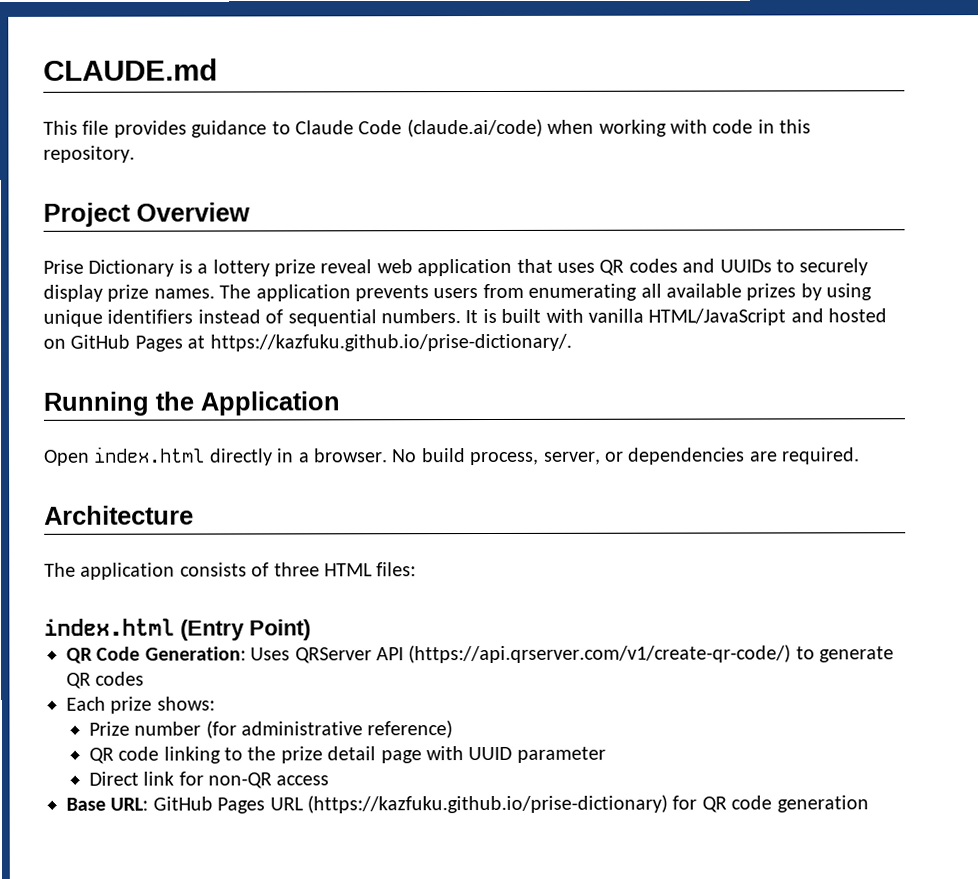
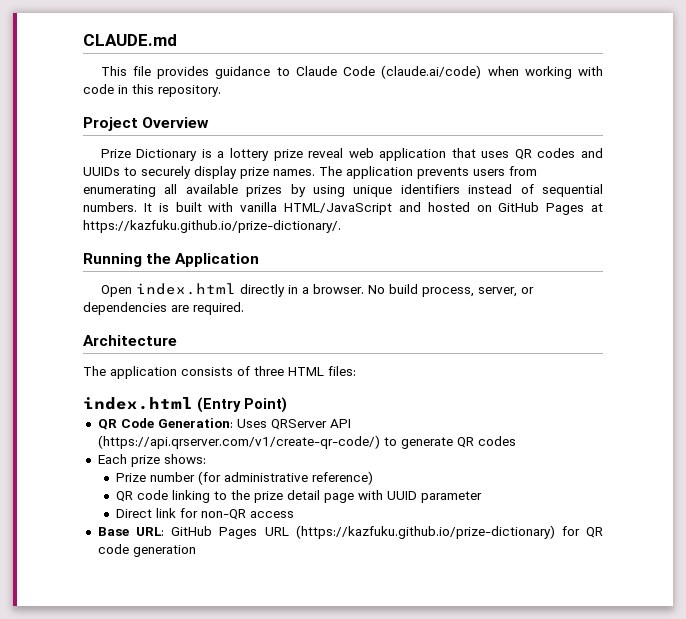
[43,259,84,274] Prise -> [100,149,131,158] Prize
[209,333,572,352] https://kazfuku.github.io/prise-dictionary/. -> [83,220,341,233] https://kazfuku.github.io/prize-dictionary/.
[307,794,668,814] (https://kazfuku.github.io/prise-dictionary) -> [295,525,555,539] (https://kazfuku.github.io/prize-dictionary)

